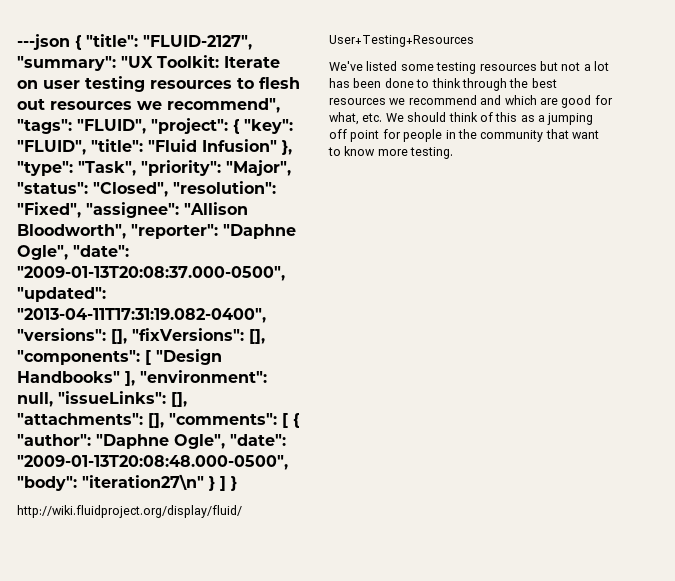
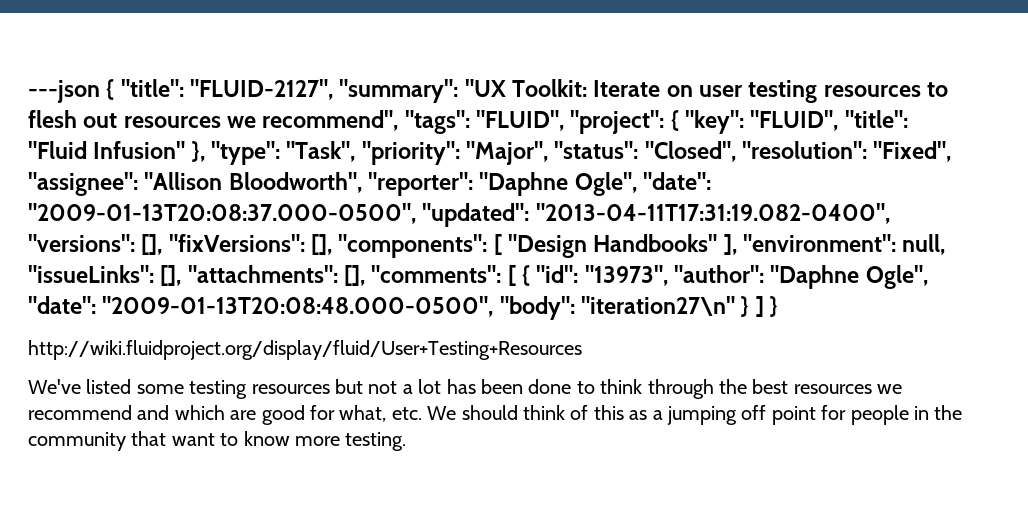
(300, 420) none -> [536,265,668,286] "id": "13973",

